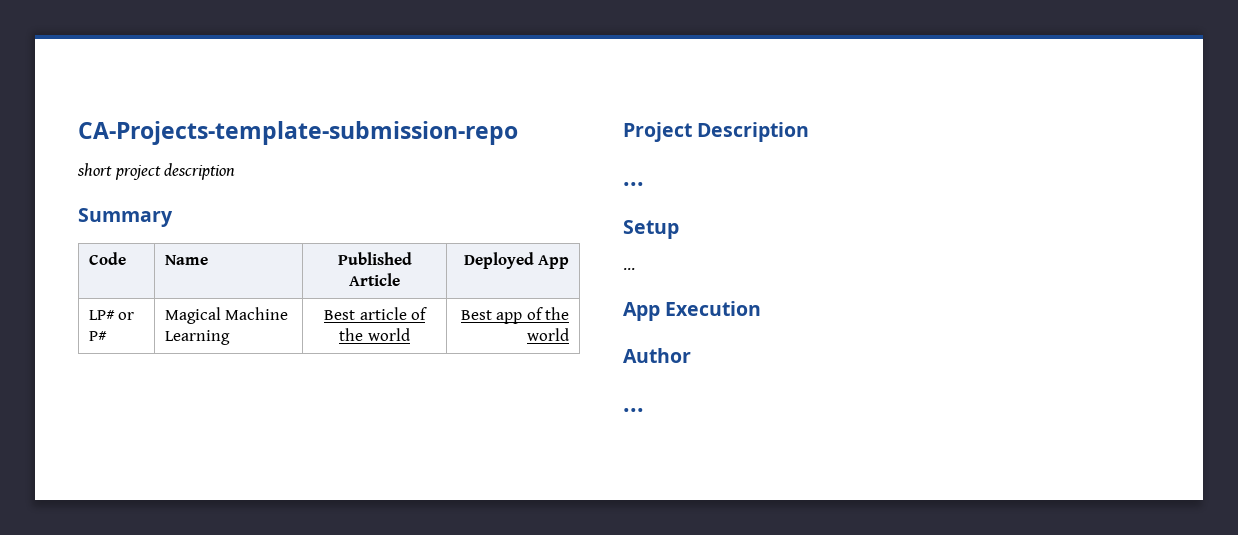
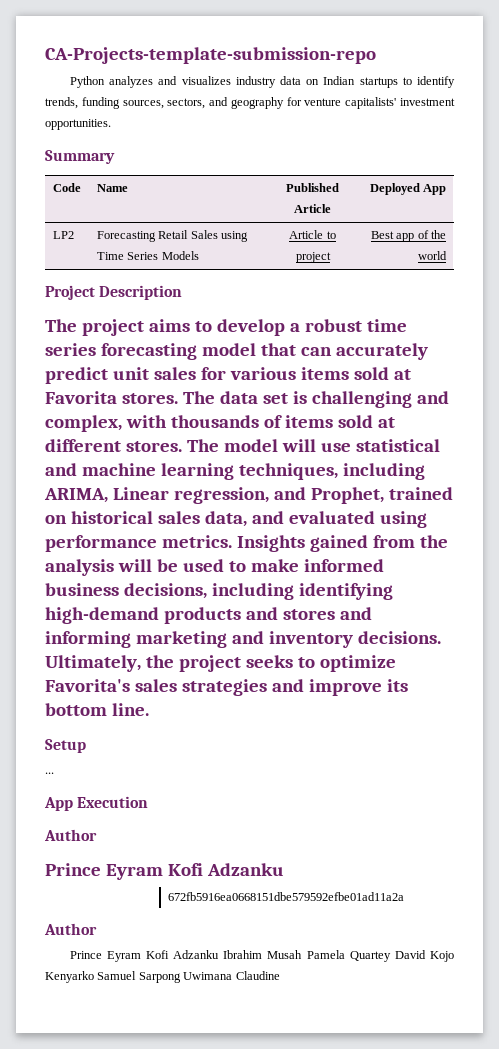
[77,163,236,180] short project description -> [69,76,455,88] [45,97,455,109] [45,119,111,130] Python analyzes and visualizes industry data on Indian startups to identify trends, funding sources, sectors, and geography for venture capitalists' investment opportunities.
[88,310,135,320] [88,331,107,341] [164,307,289,324] [164,330,230,345] [323,307,428,320] [339,328,410,341] LP# or P# | Magical Machine Learning | Best article of the world -> [52,231,74,239] [96,230,248,242] [96,251,199,260] [289,230,336,239] [295,252,331,263] LP2 | Forecasting Retail Sales using Time Series Models | Article to project
[623,182,644,186] ... -> [45,319,407,336] [45,343,428,360] [45,367,411,384] [45,391,449,408] [45,415,395,432] [45,439,440,452] [45,463,425,480] [44,487,453,504] [45,511,427,528] [45,535,448,552] [45,559,384,576] [45,583,393,600] [45,607,372,624] [45,631,441,648] [45,655,396,672] [45,679,408,696] [45,703,149,716] The project aims to develop a robust time series forecasting model that can accurately predict unit sales for various items sold at Favorita stores. The data set is challenging and complex, with thousands of items sold at different stores. The model will use statistical and machine learning techniques, including ARIMA, Linear regression, and Prophet, trained on historical sales data, and evaluated using performance metrics. Insights gained from the analysis will be used to make informed business decisions, including identifying high-demand products and stores and informing marketing and inventory decisions. Ultimately, the project seeks to optimize Favorita's sales strategies and improve its bottom line.
[623,408,644,412] ... -> [45,863,284,880] [167,892,404,901] [44,923,97,935] [69,950,454,962] [45,971,280,983] Prince Eyram Kofi Adzanku // 672fb5916ea0668151dbe579592efbe01ad11a2a // Author // Prince Eyram Kofi Adzanku Ibrahim Musah Pamela Quartey David Kojo Kenyarko Samuel Sarpong Uwimana Claudine

